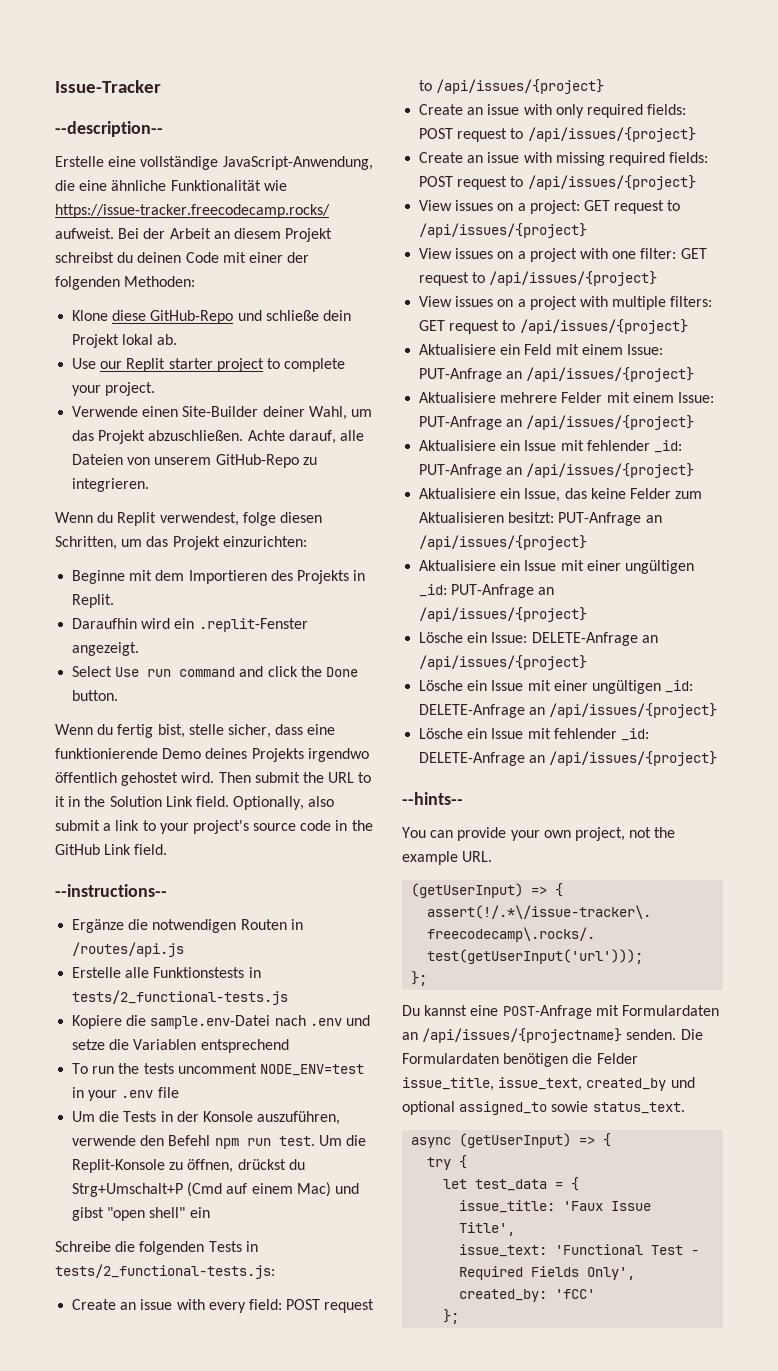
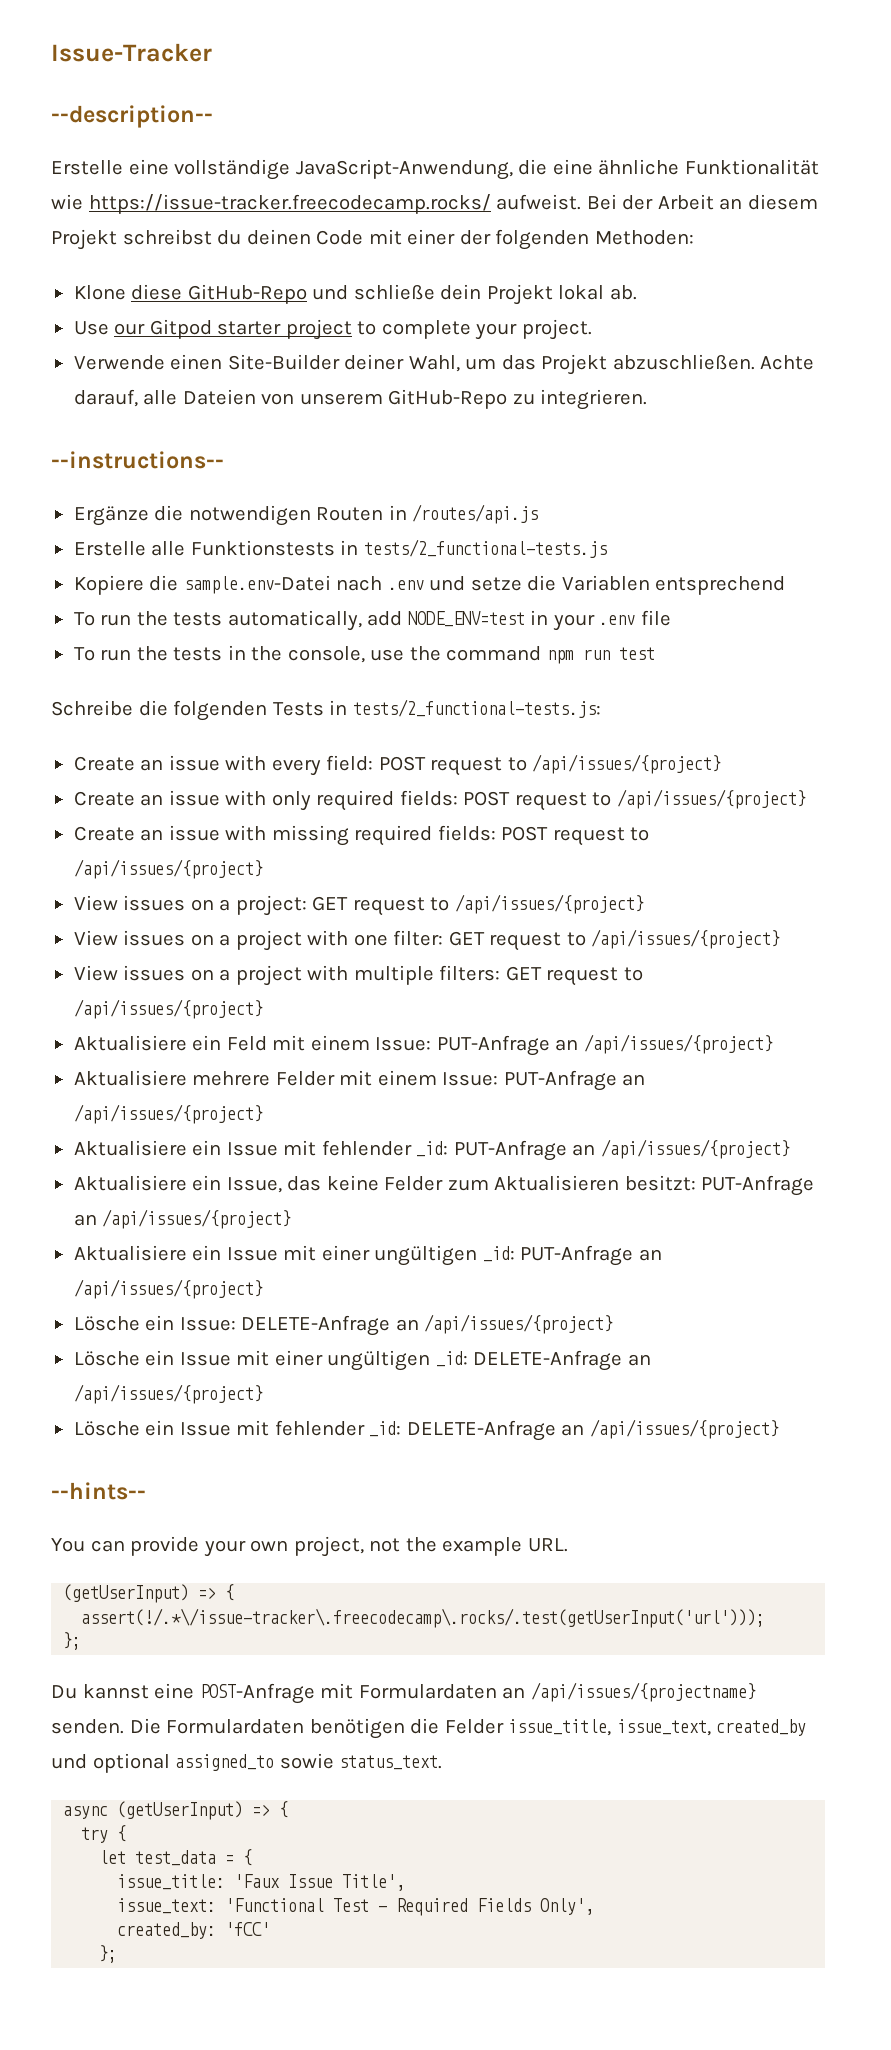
[126,358,166,372] Replit -> [149,319,212,339] Gitpod
[55,512,322,526] [55,536,307,550] [72,570,366,584] [72,594,115,608] [72,618,308,632] [72,642,140,656] [72,666,358,677] [72,690,119,701] [55,724,336,738] [55,748,369,762] [55,772,372,786] [55,796,335,810] [55,820,373,834] [55,844,168,855] // Wenn du Replit verwendest, folge diesen Schritten, um das Projekt einzurichten: // Beginne mit dem Importieren des Projekts in Replit. // Daraufhin wird ein .replit-Fenster angezeigt. // Select Use run command and click the Done button. // Wenn du fertig bist, stelle sicher, dass eine funktionierende Demo deines Projekts irgendwo öffentlich gehostet wird. Then submit the URL to it in the Solution Link field. Optionally, also submit a link to your project's source code in the GitHub Link field. -> (648, 399) none
[177,1063,257,1074] uncomment -> [227,610,403,631] automatically, add
[72,1111,341,1125] [72,1135,366,1149] [72,1159,305,1173] [72,1182,359,1197] [72,1207,210,1221] Um die Tests in der Konsole auszuführen, verwende den Befehl npm run test. Um die Replit-Konsole zu öffnen, drückst du Strg+Umschalt+P (Cmd auf einem Mac) und gibst "open shell" ein -> [73,645,655,664] To run the tests in the console, use the command npm run test

